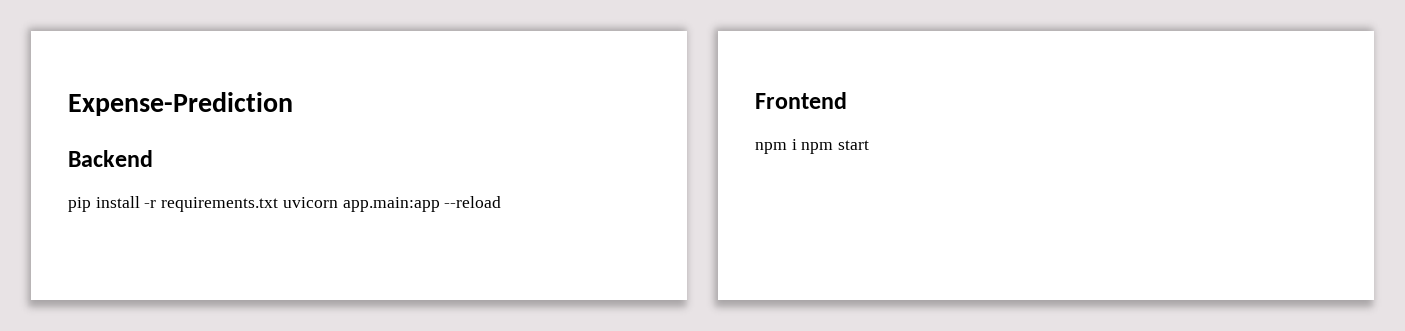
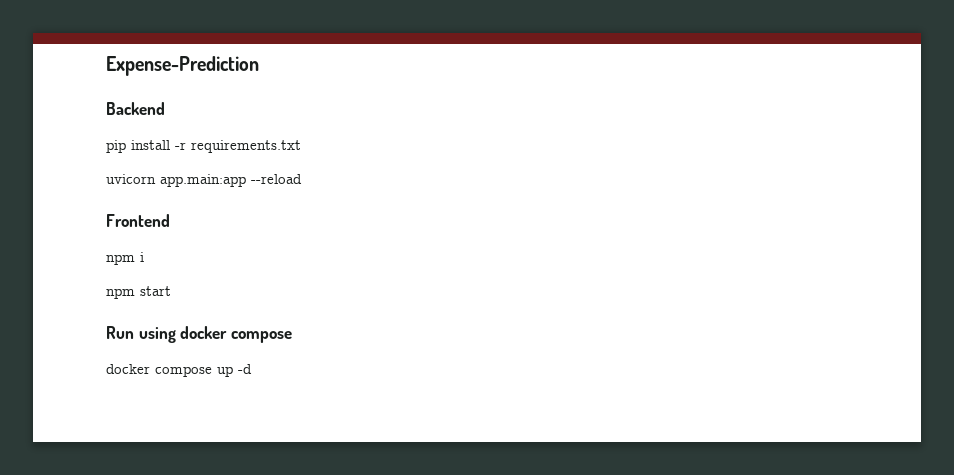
(279, 204) none -> (301, 146) //
(797, 144) none -> (144, 257) //
(870, 145) none -> [106,326,292,343] [106,364,252,377] // Run using docker compose // docker compose up -d

